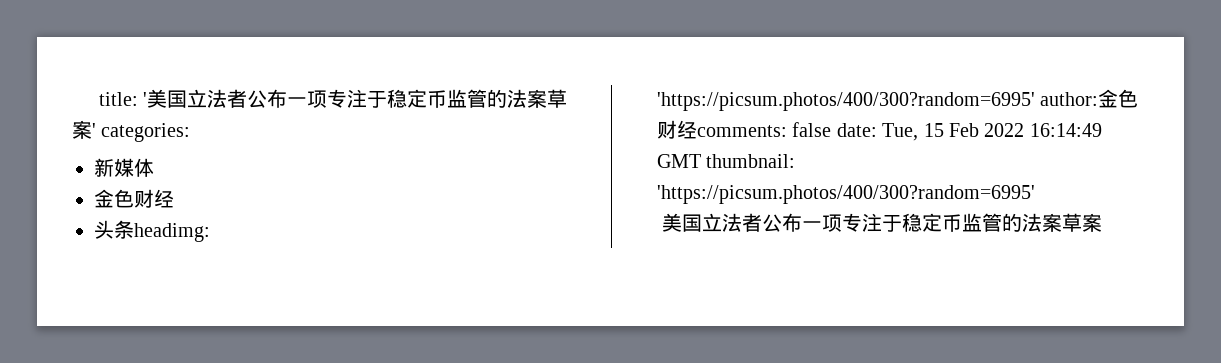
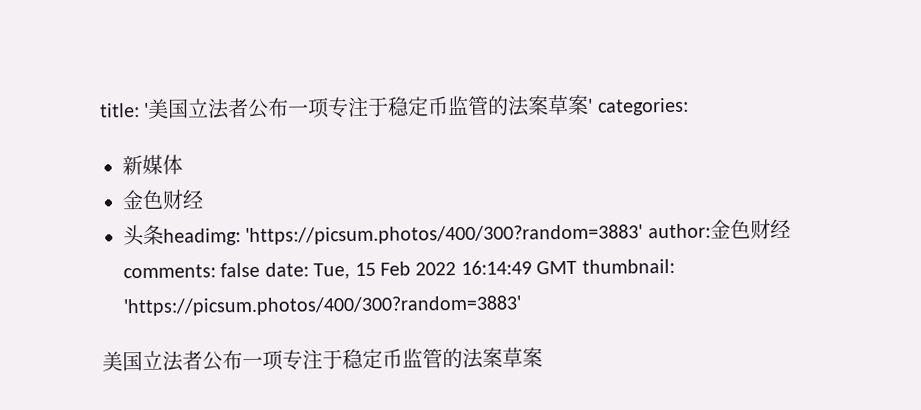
[657,92,1035,111] 'https://picsum.photos/400/300?random=6995' -> [245,224,644,246] 'https://picsum.photos/400/300?random=3883'
[657,185,1035,204] 'https://picsum.photos/400/300?random=6995' -> [123,295,522,317] 'https://picsum.photos/400/300?random=3883'

